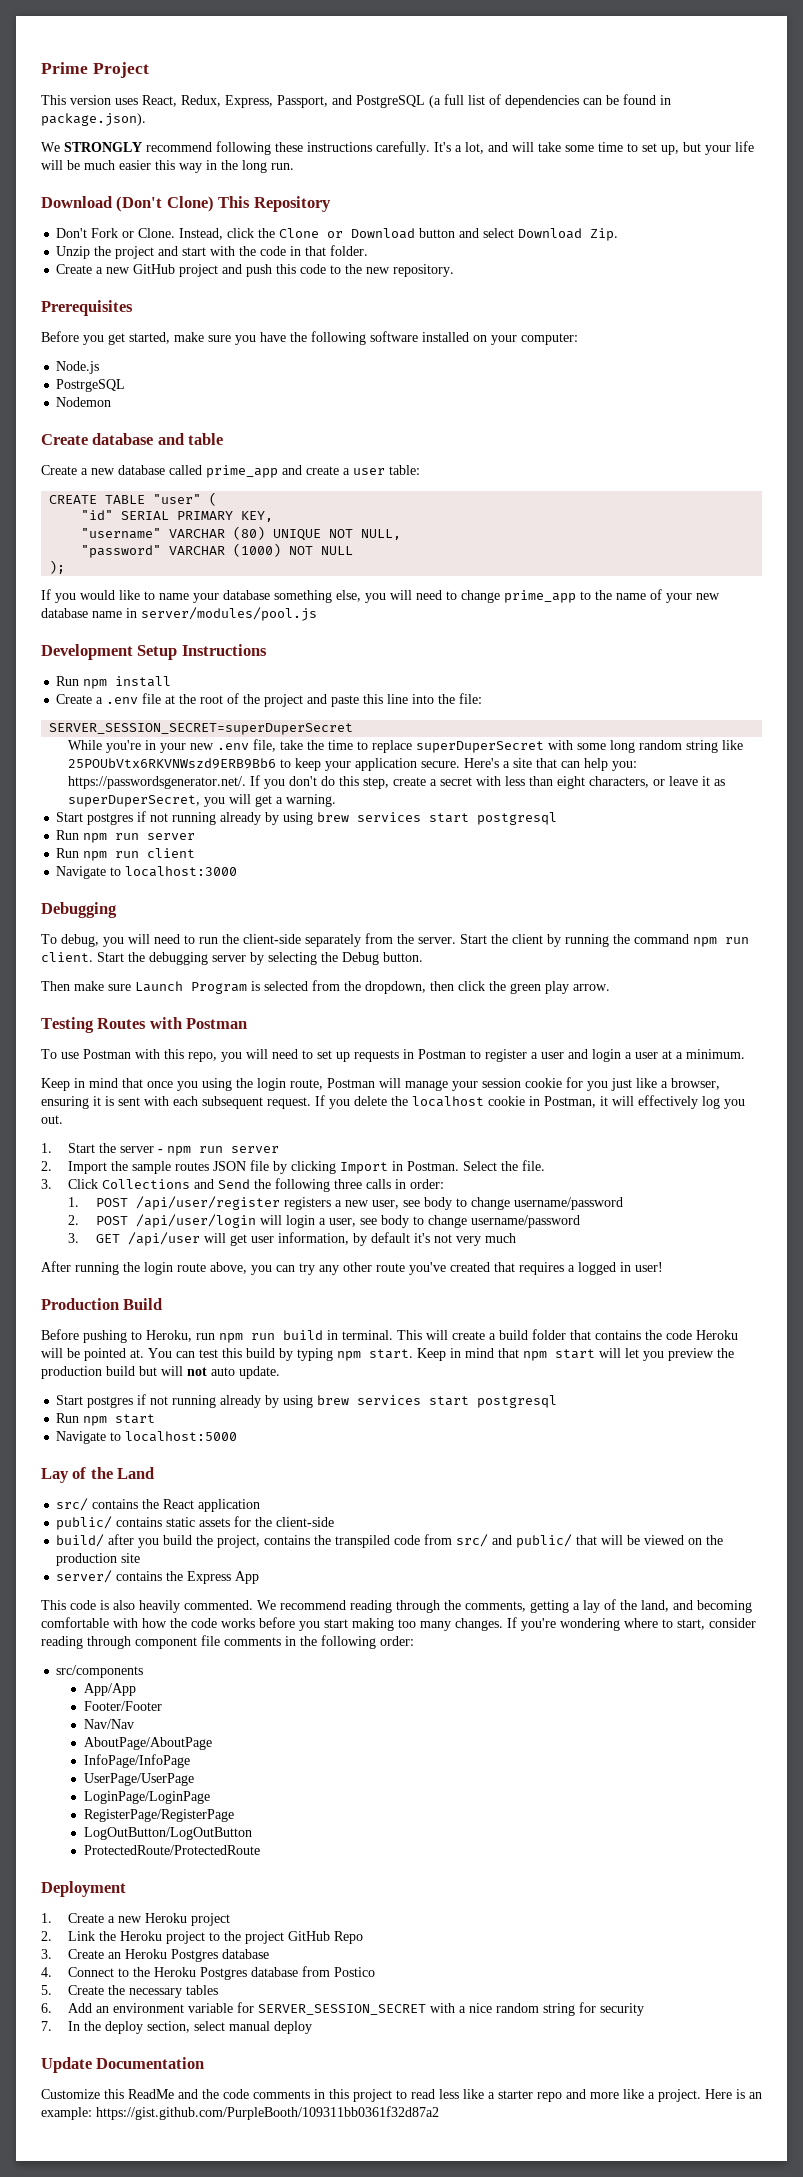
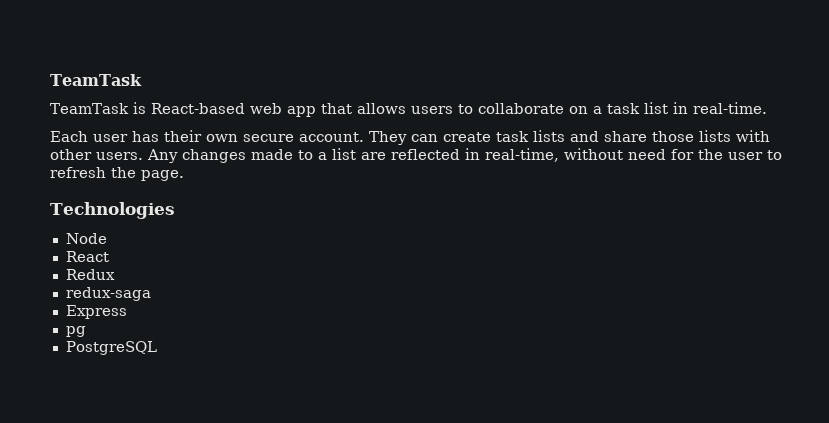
[41,62,149,78] [41,94,671,108] [41,113,146,126] [41,141,754,155] [41,160,294,173] [41,196,331,212] [56,228,619,241] [56,245,369,259] [56,264,455,277] [41,300,133,316] [41,331,578,345] [56,361,100,374] [56,379,126,392] [56,397,112,407] [41,433,224,445] [41,465,420,478] [49,492,218,506] [81,510,274,522] [81,526,402,541] [81,543,354,558] [49,560,66,574] [41,589,720,603] [41,607,317,621] [41,644,267,660] [56,676,172,689] [56,693,483,707] [49,723,354,735] [68,739,744,753] [68,758,638,771] [68,775,726,789] [68,794,337,807] [56,811,558,825] [56,830,196,843] [56,848,196,861] [56,866,238,879] [41,902,117,918] [41,933,749,947] [41,952,423,965] [41,980,610,994] [41,1017,248,1033] [41,1049,745,1062] [41,1077,720,1091] [41,1095,745,1109] [41,1115,63,1124] [41,1143,280,1156] [41,1160,546,1174] [41,1178,445,1192] [68,1196,623,1210] [68,1214,580,1228] [68,1232,516,1246] [41,1261,663,1275] [41,1298,163,1310] [41,1329,738,1343] [41,1348,734,1361] [41,1366,280,1379] [56,1394,558,1408] [56,1413,156,1426] [56,1431,238,1444] [41,1467,155,1483] [56,1498,261,1512] [56,1516,335,1530] [56,1534,724,1548] [56,1553,141,1566] [56,1570,260,1584] [41,1599,752,1613] [41,1617,756,1631] [41,1635,414,1649] [56,1665,144,1678] [83,1683,136,1696] [83,1701,162,1711] [83,1719,134,1729] [83,1737,212,1750] [83,1754,190,1768] [83,1773,194,1786] [83,1791,210,1804] [83,1809,234,1822] [83,1827,252,1840] [83,1845,260,1855] [41,1881,126,1897] [41,1913,231,1926] [41,1931,364,1944] [41,1949,270,1962] [41,1966,376,1980] [41,1985,219,1998] [41,2002,645,2016] [41,2021,313,2034] [41,2057,205,2073] [41,2089,762,2102] [41,2106,439,2120] Prime Project // This version uses React, Redux, Express, Passport, and PostgreSQL (a full list of dependencies can be found in package.json). // We STRONGLY recommend following these instructions carefully. It's a lot, and will take some time to set up, but your life will be much easier this way in the long run. // Download (Don't Clone) This Repository // Don't Fork or Clone. Instead, click the Clone or Download button and select Download Zip. // Unzip the project and start with the code in that folder. // Create a new GitHub project and push this code to the new repository. // Prerequisites // Before you get started, make sure you have the following software installed on your computer: // Node.js // PostrgeSQL // Nodemon // Create database and table // Create a new database called prime_app and create a user table: // CREATE TABLE "user" ( // "id" SERIAL PRIMARY KEY, // "username" VARCHAR (80) UNIQUE NOT NULL, // "password" VARCHAR (1000) NOT NULL // ); // If you would like to name your database something else, you will need to change prime_app to the name of your new database name in server/modules/pool.js // Development Setup Instructions // Run npm install // Create a .env file at the root of the project and paste this line into the file: // SERVER_SESSION_SECRET=superDuperSecret // While you're in your new .env file, take the time to replace superDuperSecret with some long random string like 25POUbVtx6RKVNWszd9ERB9Bb6 to keep your application secure. Here's a site that can help you: https://passwordsgenerator.net/. If you don't do this step, create a secret with less than eight characters, or leave it as superDuperSecret, you will get a warning. // Start postgres if not running already by using brew services start postgresql // Run npm run server // Run npm run client // Navigate to localhost:3000 // Debugging // To debug, you will need to run the client-side separately from the server. Start the client by running the command npm run client. Start the debugging server by selecting the Debug button. // Then make sure Launch Program is selected from the dropdown, then click the green play arrow. // Testing Routes with Postman // To use Postman with this repo, you will need to set up requests in Postman to register a user and login a user at a minimum. // Keep in mind that once you using the login route, Postman will manage your session cookie for you just like a browser, ensuring it is sent with each subsequent request. If you delete the localhost cookie in Postman, it will effectively log you out. // 1. Start the server - npm run server // 2. Import the sample routes JSON file by clicking Import in Postman. Select the file. // 3. Click Collections and Send the following three calls in order: // 1. POST /api/user/register registers a new user, see body to change username/password // 2. POST /api/user/login will login a user, see body to change username/password // 3. GET /api/user will get user information, by default it's not very much // After running the login route above, you can try any other route you've created that requires a logged in user! // Production Build // Before pushing to Heroku, run npm run build in terminal. This will create a build folder that contains the code Heroku will be pointed at. You can test this build by typing npm start. Keep in mind that npm start will let you preview the production build but will not auto update. // Start postgres if not running already by using brew services start postgresql // Run npm start // Navigate to localhost:5000 // Lay of the Land // src/ contains the React application // public/ contains static assets for the client-side // build/ after you build the project, contains the transpiled code from src/ and public/ that will be viewed on the production site // server/ contains the Express App // This code is also heavily commented. We recommend reading through the comments, getting a lay of the land, and becoming comfortable with how the code works before you start making too many changes. If you're wondering where to start, consider reading through component file comments in the following order: // src/components // App/App // Footer/Footer // Nav/Nav // AboutPage/AboutPage // InfoPage/InfoPage // UserPage/UserPage // LoginPage/LoginPage // RegisterPage/RegisterPage // LogOutButton/LogOutButton // ProtectedRoute/ProtectedRoute // Deployment // 1. Create a new Heroku project // 2. Link the Heroku project to the project GitHub Repo // 3. Create an Heroku Postgres database // 4. Connect to the Heroku Postgres database from Postico // 5. Create the necessary tables // 6. Add an environment variable for SERVER_SESSION_SECRET with a nice random string for security // 7. In the deploy section, select manual deploy // Update Documentation // Customize this ReadMe and the code comments in this project to read less like a starter repo and more like a project. Here is an example: https://gist.github.com/PurpleBooth/109311bb0361f32d87a2 -> [50,74,142,86] [50,102,767,117] [50,130,770,145] [50,148,782,163] [50,167,184,181] [50,202,175,219] [65,233,107,244] [65,251,109,262] [65,269,115,280] [65,287,151,301] [65,305,127,319] [65,326,86,337] [65,341,157,355] TeamTask // TeamTask is React-based web app that allows users to collaborate on a task list in real-time. // Each user has their own secure account. They can create task lists and share those lists with other users. Any changes made to a list are reflected in real-time, without need for the user to refresh the page. // Technologies // Node // React // Redux // redux-saga // Express // pg // PostgreSQL

